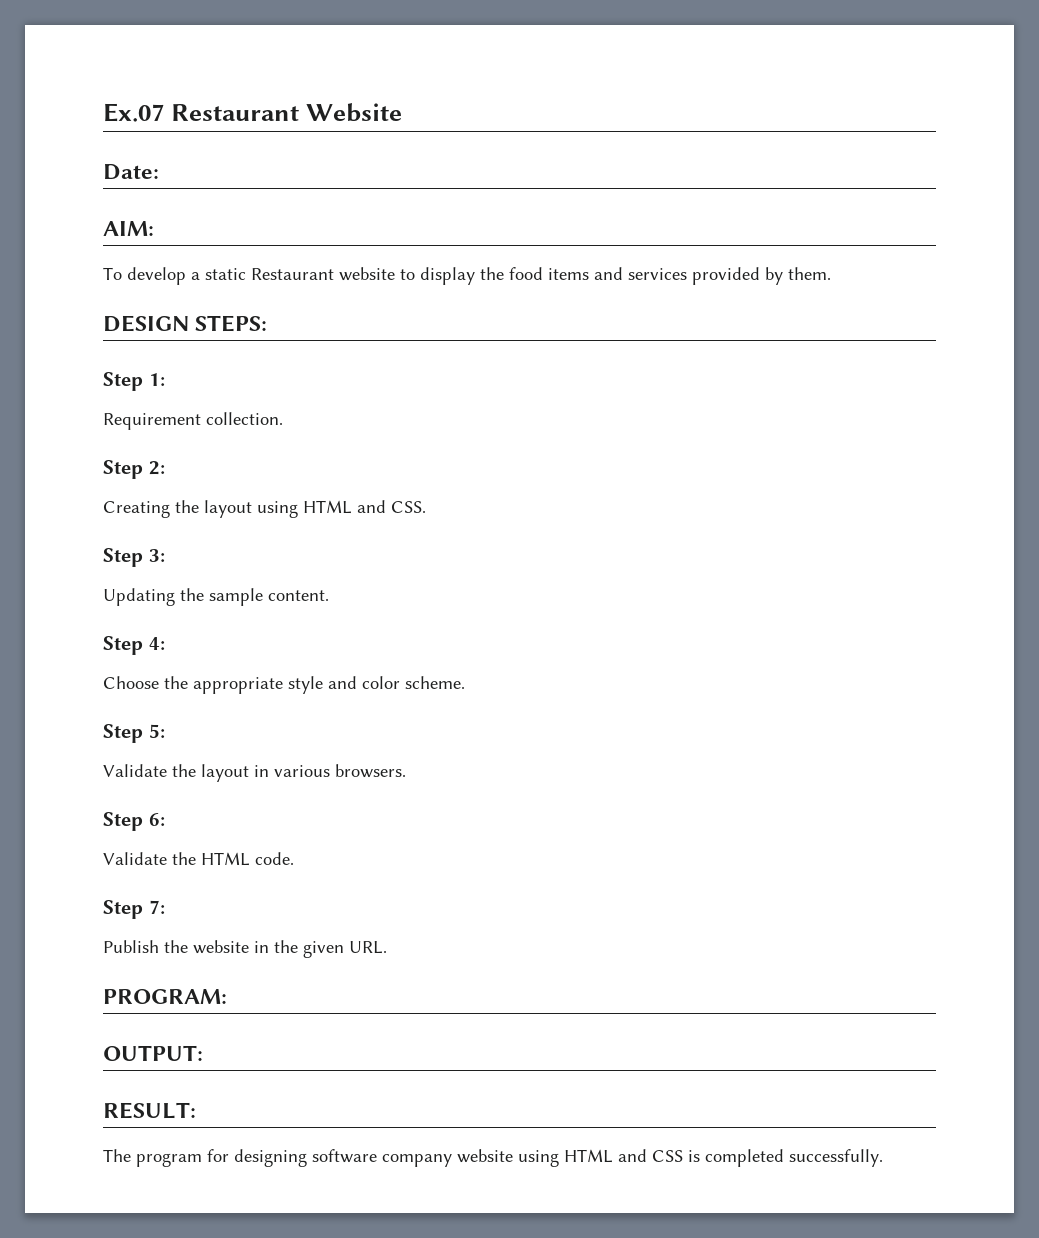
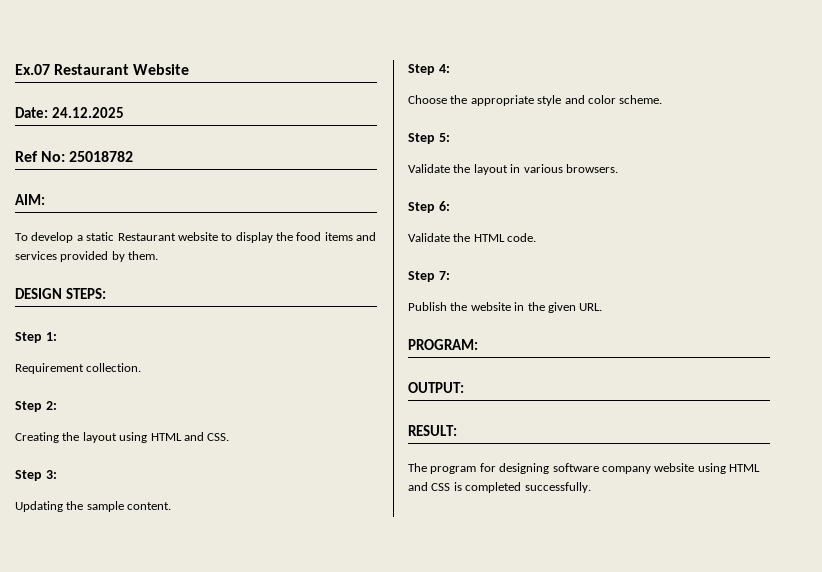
(159, 172) none -> [51,107,124,118] [15,151,134,162] 24.12.2025 // Ref No: 25018782

